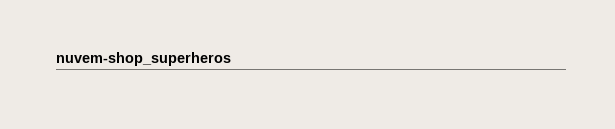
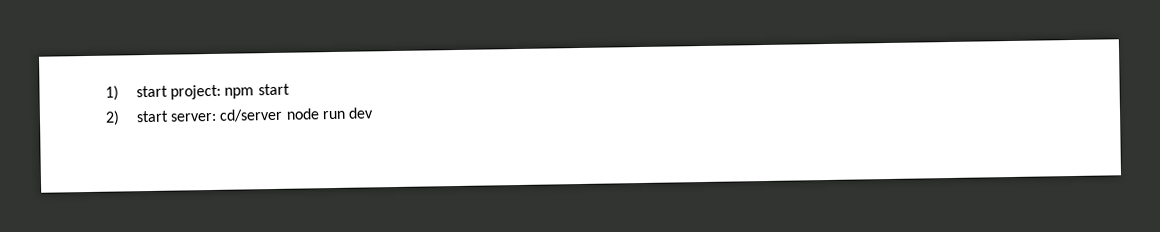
[56,52,231,66] nuvem-shop_superheros -> [105,83,290,101] [105,107,375,126] 1) start project: npm start // 2) start server: cd/server node run dev

